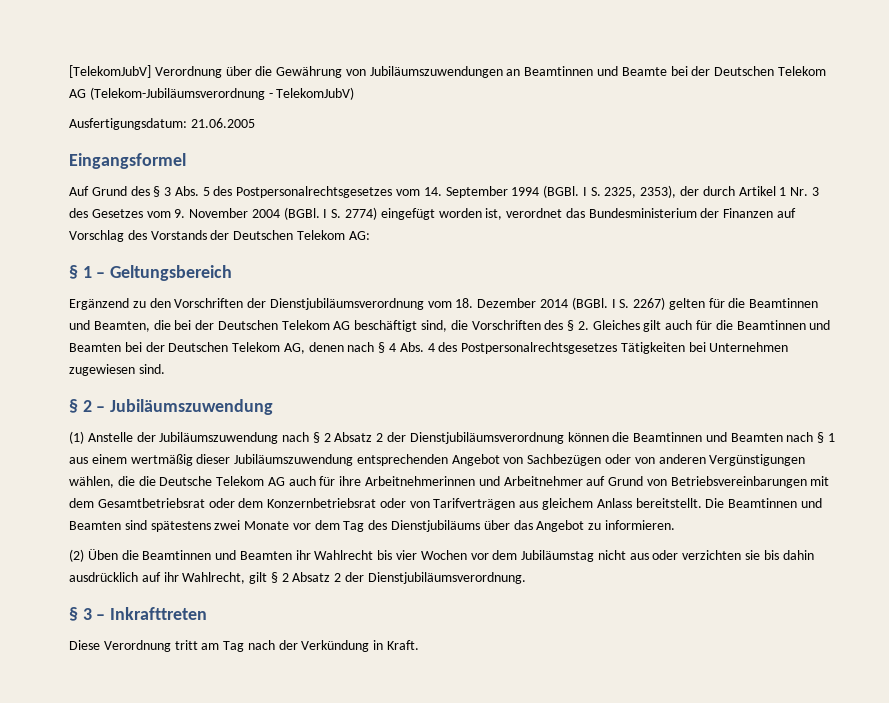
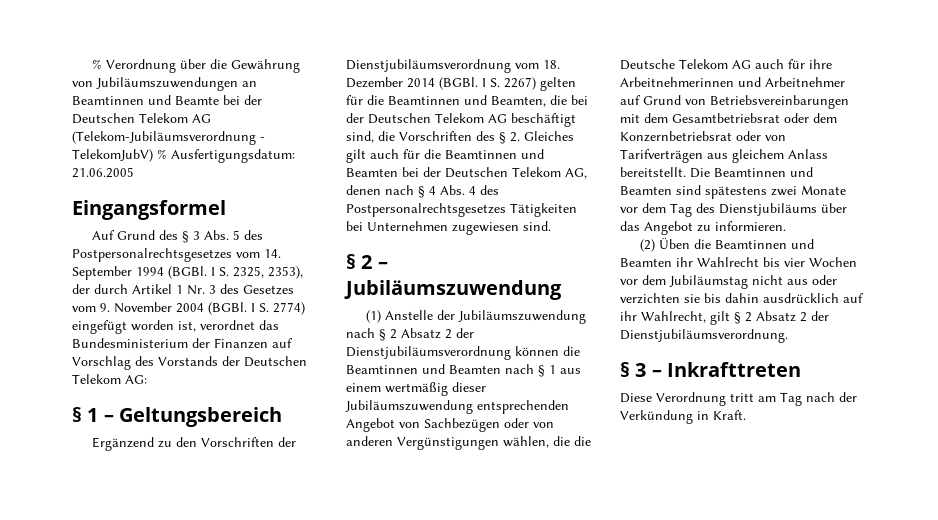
[69,65,151,78] [TelekomJubV] -> [92,59,103,69] %
(355, 93) // -> [157,149,167,159] %

